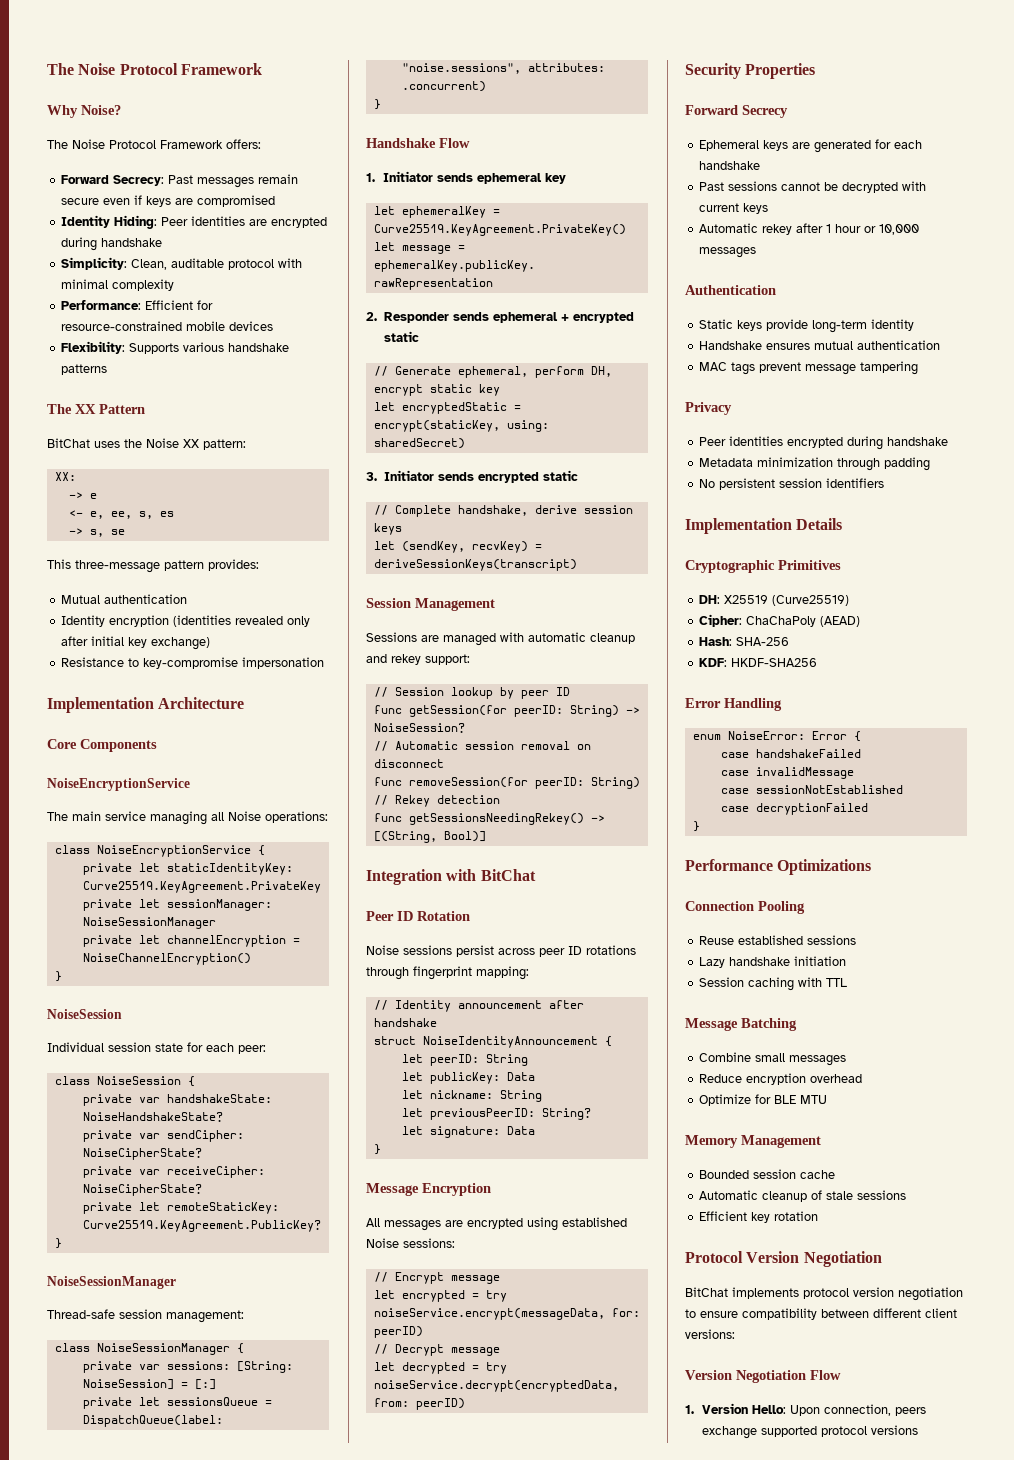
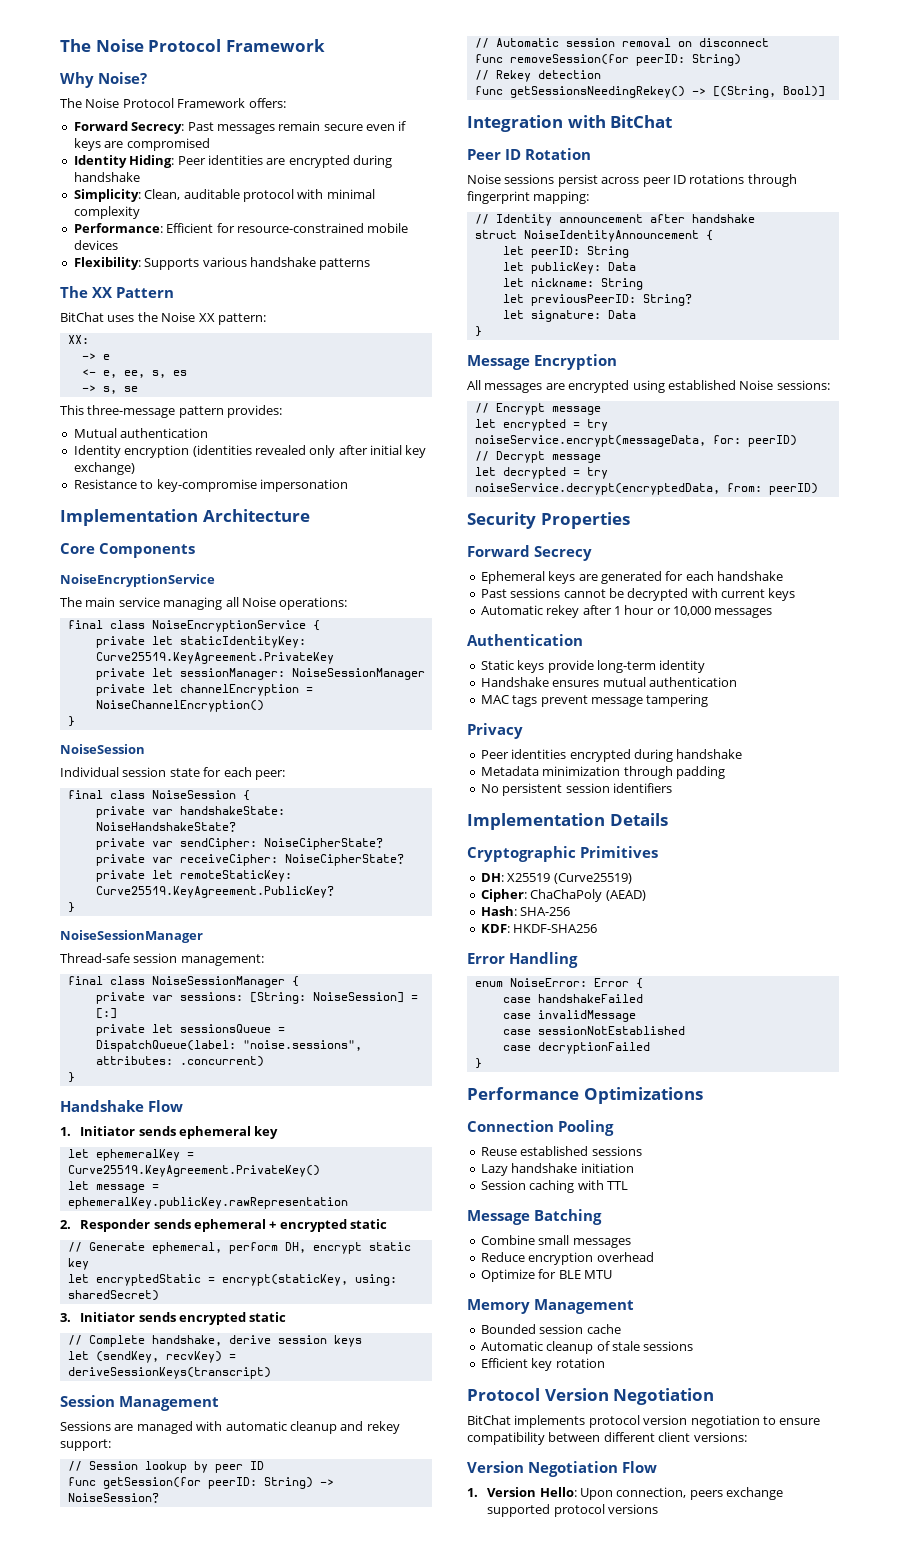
(328, 817) none -> [67,620,103,629] final
(266, 1049) none -> [67,790,103,799] final
(244, 1316) none -> [67,976,103,985] final

